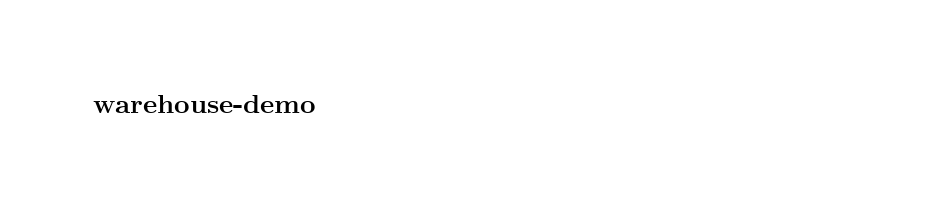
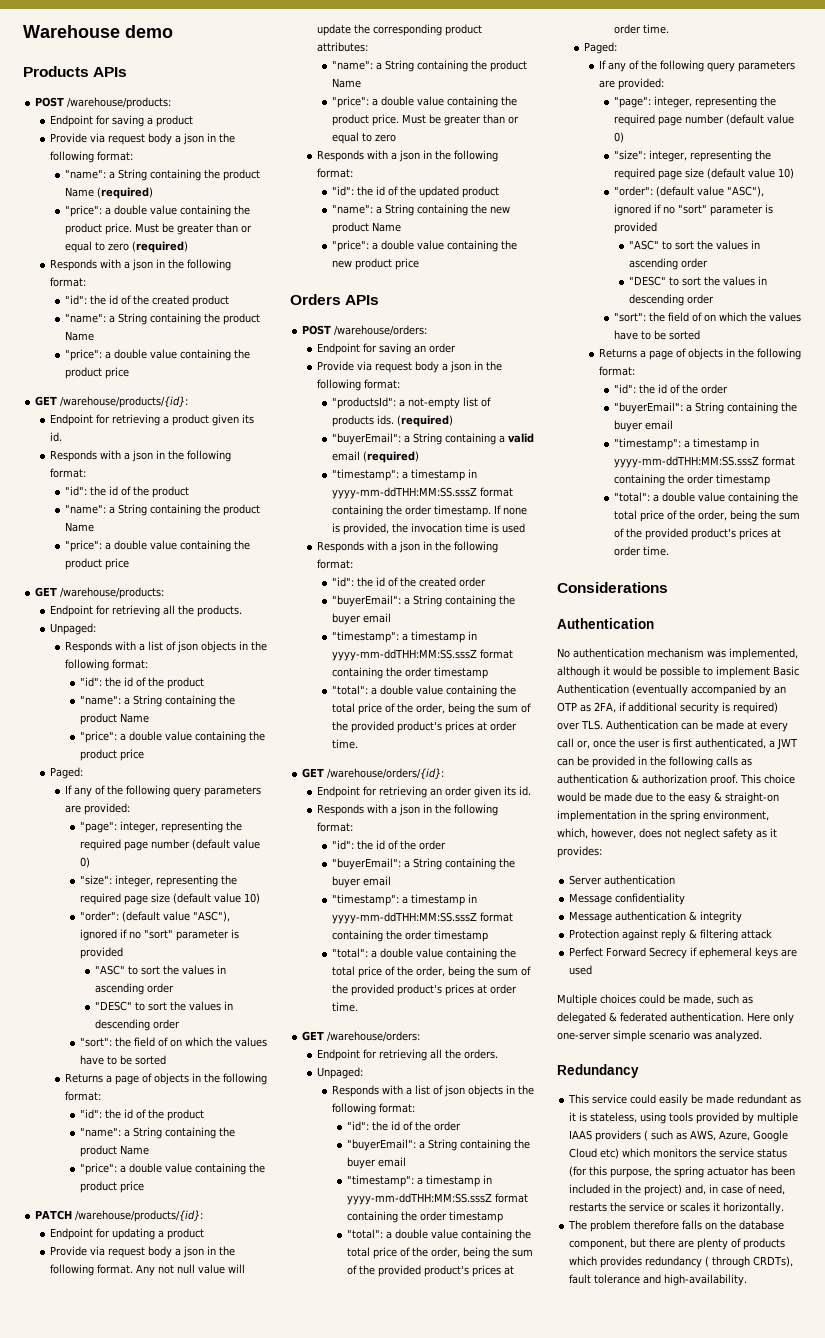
[93,95,316,113] warehouse-demo -> [23,25,173,38] [23,66,128,77] [35,97,172,109] [50,115,194,127] [50,133,236,145] [50,151,134,163] [65,169,261,181] [65,187,154,199] [65,205,251,217] [65,223,253,235] [65,241,189,253] [50,259,232,271] [50,277,87,287] [65,295,230,307] [65,313,261,325] [65,331,95,341] [65,349,251,361] [65,367,130,379] [35,396,189,408] [50,414,255,426] [50,432,63,442] [50,450,232,462] [50,468,87,478] [65,486,190,498] [65,504,261,516] [65,522,95,532] [65,540,251,552] [65,558,130,570] [35,587,165,599] [50,605,243,617] [50,623,97,635] [65,641,268,653] [65,659,149,671] [80,677,205,689] [80,695,236,707] [80,713,150,725] [80,731,266,743] [80,749,145,761] [50,767,84,779] [65,785,262,797] [65,803,131,815] [80,821,243,833] [80,839,261,851] [80,857,91,868] [80,875,238,887] [80,893,261,905] [80,911,231,922] [80,929,240,941] [80,947,124,959] [95,965,227,975] [95,983,175,995] [95,1001,234,1011] [95,1019,181,1031] [80,1037,268,1047] [80,1055,167,1065] [65,1073,268,1085] [65,1091,102,1101] [80,1109,205,1121] [80,1127,236,1139] [80,1145,150,1157] [80,1163,266,1175] [80,1181,145,1193] [35,1210,204,1222] [50,1228,205,1240] [50,1246,236,1258] [50,1264,246,1276] [317,24,483,36] [317,42,369,52] [332,60,528,72] [332,78,362,88] [332,96,518,108] [332,114,520,126] [332,132,397,144] [317,150,499,162] [317,168,354,178] [332,186,500,198] [332,204,511,216] [332,222,402,234] [332,240,518,252] [332,258,420,270] [290,294,380,305] [302,325,428,336] [317,343,457,355] [317,361,503,373] [317,379,401,391] [332,397,492,409] [332,415,454,427] [332,433,535,445] [332,451,420,463] [332,469,478,481] [332,487,514,499] [332,505,528,517] [332,523,526,535] [317,541,499,553] [317,559,354,569] [332,577,487,587] [332,595,516,607] [332,613,392,625] [332,631,478,643] [332,649,514,661] [332,667,489,679] [332,685,517,697] [332,703,532,715] [332,721,518,733] [332,739,359,749] [302,768,445,779] [317,786,532,798] [317,804,499,816] [317,822,354,832] [332,840,447,850] [332,858,516,870] [332,876,392,888] [332,894,478,906] [332,912,514,924] [332,930,489,942] [332,948,517,960] [332,966,532,978] [332,984,518,996] [332,1002,359,1012] [302,1031,421,1042] [317,1049,499,1061] [317,1067,364,1079] [332,1085,535,1097] [332,1103,416,1115] [347,1121,462,1131] [347,1139,531,1151] [347,1157,407,1169] [347,1175,493,1187] [347,1193,529,1205] [347,1211,504,1223] [347,1229,532,1241] [347,1247,534,1259] [347,1265,515,1277] [614,24,670,34] [584,42,618,54] [599,60,796,72] [599,78,665,90] [614,96,777,108] [614,114,795,126] [614,132,625,143] [614,150,772,162] [614,168,795,180] [614,186,765,197] [614,204,774,216] [614,222,658,234] [629,240,761,250] [629,258,709,270] [629,276,768,286] [629,294,715,306] [614,312,802,322] [614,330,701,340] [599,348,802,360] [599,366,636,376] [614,384,729,394] [614,402,798,414] [614,420,674,432] [614,438,760,450] [614,456,796,468] [614,474,771,486] [614,492,799,504] [614,510,801,522] [614,528,782,540] [614,546,670,556] [557,582,668,593] [557,618,654,629] [557,648,798,660] [557,666,799,678] [557,684,786,696] [557,702,778,714] [557,720,788,732] [557,738,798,750] [557,756,752,768] [557,774,795,786] [557,792,779,804] [557,810,769,822] [557,828,777,840] [557,846,602,858] [569,875,676,885] [569,893,686,905] [569,911,743,923] [569,929,773,941] [569,947,798,959] [569,965,593,975] [557,994,753,1006] [557,1012,794,1024] [557,1030,762,1042] [557,1064,639,1078] [568,1094,802,1106] [569,1112,799,1124] [569,1130,789,1142] [569,1148,788,1159] [569,1166,796,1178] [569,1184,786,1196] [569,1202,785,1214] [568,1220,785,1232] [569,1238,786,1250] [569,1256,794,1268] [569,1274,748,1286] Warehouse demo // Products APIs // POST /warehouse/products: // Endpoint for saving a product // Provide via request body a json in the following format: // "name": a String containing the product Name (required) // "price": a double value containing the product price. Must be greater than or equal to zero (required) // Responds with a json in the following format: // "id": the id of the created product // "name": a String containing the product Name // "price": a double value containing the product price // GET /warehouse/products/{id}: // Endpoint for retrieving a product given its id. // Responds with a json in the following format: // "id": the id of the product // "name": a String containing the product Name // "price": a double value containing the product price // GET /warehouse/products: // Endpoint for retrieving all the products. // Unpaged: // Responds with a list of json objects in the following format: // "id": the id of the product // "name": a String containing the product Name // "price": a double value containing the product price // Paged: // If any of the following query parameters are provided: // "page": integer, representing the required page number (default value 0) // "size": integer, representing the required page size (default value 10) // "order": (default value "ASC"), ignored if no "sort" parameter is provided // "ASC" to sort the values in ascending order // "DESC" to sort the values in descending order // "sort": the field of on which the values have to be sorted // Returns a page of objects in the following format: // "id": the id of the product // "name": a String containing the product Name // "price": a double value containing the product price // PATCH /warehouse/products/{id}: // Endpoint for updating a product // Provide via request body a json in the following format. Any not null value will update the corresponding product attributes: // "name": a String containing the product Name // "price": a double value containing the product price. Must be greater than or equal to zero // Responds with a json in the following format: // "id": the id of the updated product // "name": a String containing the new product Name // "price": a double value containing the new product price // Orders APIs // POST /warehouse/orders: // Endpoint for saving an order // Provide via request body a json in the following format: // "productsId": a not-empty list of products ids. (required) // "buyerEmail": a String containing a valid email (required) // "timestamp": a timestamp in yyyy-mm-ddTHH:MM:SS.sssZ format containing the order timestamp. If none is provided, the invocation time is used // Responds with a json in the following format: // "id": the id of the created order // "buyerEmail": a String containing the buyer email // "timestamp": a timestamp in yyyy-mm-ddTHH:MM:SS.sssZ format containing the order timestamp // "total": a double value containing the total price of the order, being the sum of the provided product's prices at order time. // GET /warehouse/orders/{id}: // Endpoint for retrieving an order given its id. // Responds with a json in the following format: // "id": the id of the order // "buyerEmail": a String containing the buyer email // "timestamp": a timestamp in yyyy-mm-ddTHH:MM:SS.sssZ format containing the order timestamp // "total": a double value containing the total price of the order, being the sum of the provided product's prices at order time. // GET /warehouse/orders: // Endpoint for retrieving all the orders. // Unpaged: // Responds with a list of json objects in the following format: // "id": the id of the order // "buyerEmail": a String containing the buyer email // "timestamp": a timestamp in yyyy-mm-ddTHH:MM:SS.sssZ format containing the order timestamp // "total": a double value containing the total price of the order, being the sum of the provided product's prices at order time. // Paged: // If any of the following query parameters are provided: // "page": integer, representing the required page number (default value 0) // "size": integer, representing the required page size (default value 10) // "order": (default value "ASC"), ignored if no "sort" parameter is provided // "ASC" to sort the values in ascending order // "DESC" to sort the values in descending order // "sort": the field of on which the values have to be sorted // Returns a page of objects in the following format: // "id": the id of the order // "buyerEmail": a String containing the buyer email // "timestamp": a timestamp in yyyy-mm-ddTHH:MM:SS.sssZ format containing the order timestamp // "total": a double value containing the total price of the order, being the sum of the provided product's prices at order time. // Considerations // Authentication // No authentication mechanism was implemented, although it would be possible to implement Basic Authentication (eventually accompanied by an OTP as 2FA, if additional security is required) over TLS. Authentication can be made at every call or, once the user is first authenticated, a JWT can be provided in the following calls as authentication & authorization proof. This choice would be made due to the easy & straight-on implementation in the spring environment, which, however, does not neglect safety as it provides: // Server authentication // Message confidentiality // Message authentication & integrity // Protection against reply & filtering attack // Perfect Forward Secrecy if ephemeral keys are used // Multiple choices could be made, such as delegated & federated authentication. Here only one-server simple scenario was analyzed. // Redundancy // This service could easily be made redundant as it is stateless, using tools provided by multiple IAAS providers ( such as AWS, Azure, Google Cloud etc) which monitors the service status (for this purpose, the spring actuator has been included in the project) and, in case of need, restarts the service or scales it horizontally. // The problem therefore falls on the database component, but there are plenty of products which provides redundancy ( through CRDTs), fault tolerance and high-availability.

